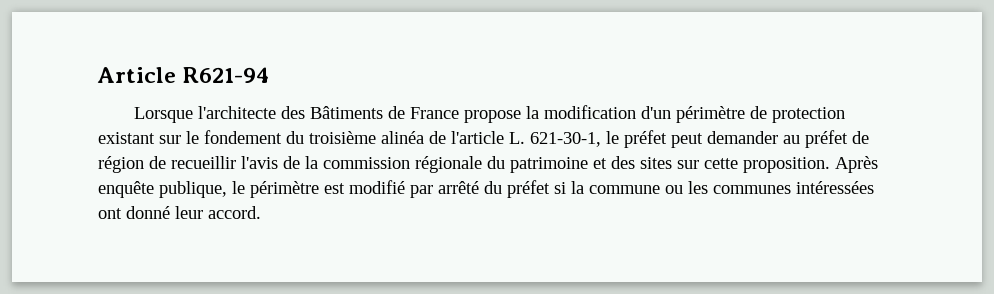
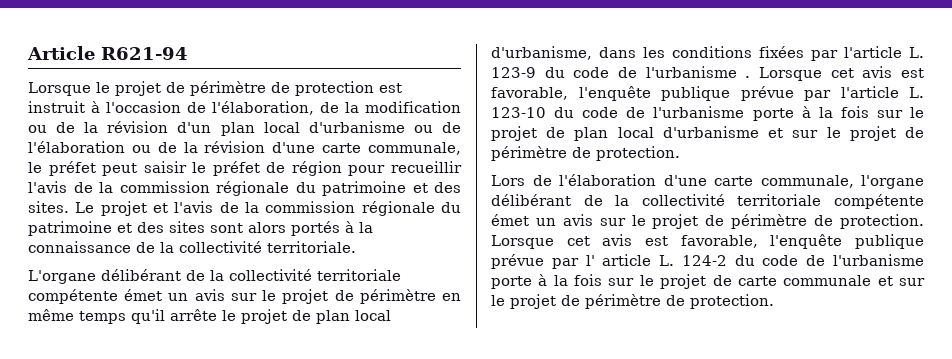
[198,105,846,123] [98,130,601,147] l'architecte des Bâtiments de France propose la modification d'un périmètre de protection existant sur le fondement du troisième alinéa de l'article L. 621-30-1, -> [96,81,402,96] [28,101,461,115] [28,121,461,136] [28,141,461,155] le projet de périmètre de protection est instruit à l'occasion de l'élaboration, de la modification ou de la révision d'un plan local d'urbanisme ou de l'élaboration ou de la révision d'une carte communale,
[707,131,800,144] demander au -> [143,161,207,173] saisir le
[149,156,166,169] de -> [348,165,386,176] pour
[640,156,878,173] [98,180,874,198] [98,206,261,219] sites sur cette proposition. Après enquête publique, le périmètre est modifié par arrêté du préfet si la commune ou les communes intéressées ont donné leur accord. -> [28,201,461,216] [28,221,373,236] [28,241,356,253] [28,269,401,284] [28,289,462,304] [28,309,391,324] [491,46,924,61] [491,66,924,81] [491,86,924,101] [491,106,925,121] [491,126,924,141] [491,146,680,161] [491,174,924,189] [491,194,924,209] [491,214,924,229] [491,234,924,249] [491,254,924,269] [491,274,925,289] [491,294,774,309] sites. Le projet et l'avis de la commission régionale du patrimoine et des sites sont alors portés à la connaissance de la collectivité territoriale. // L'organe délibérant de la collectivité territoriale compétente émet un avis sur le projet de périmètre en même temps qu'il arrête le projet de plan local d'urbanisme, dans les conditions fixées par l'article L. 123-9 du code de l'urbanisme . Lorsque cet avis est favorable, l'enquête publique prévue par l'article L. 123-10 du code de l'urbanisme porte à la fois sur le projet de plan local d'urbanisme et sur le projet de périmètre de protection. // Lors de l'élaboration d'une carte communale, l'organe délibérant de la collectivité territoriale compétente émet un avis sur le projet de périmètre de protection. Lorsque cet avis est favorable, l'enquête publique prévue par l' article L. 124-2 du code de l'urbanisme porte à la fois sur le projet de carte communale et sur le projet de périmètre de protection.

